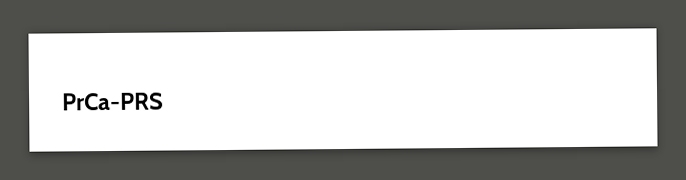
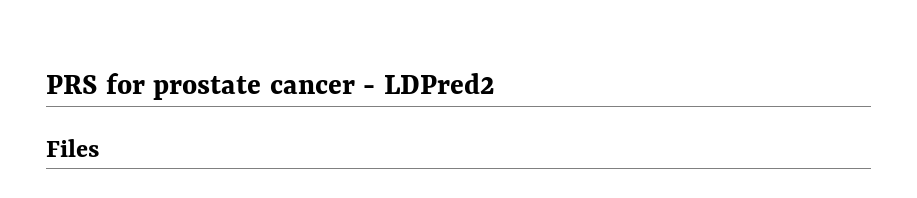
[62,92,164,111] PrCa-PRS -> [46,73,495,100] [46,139,99,157] PRS for prostate cancer - LDPred2 // Files

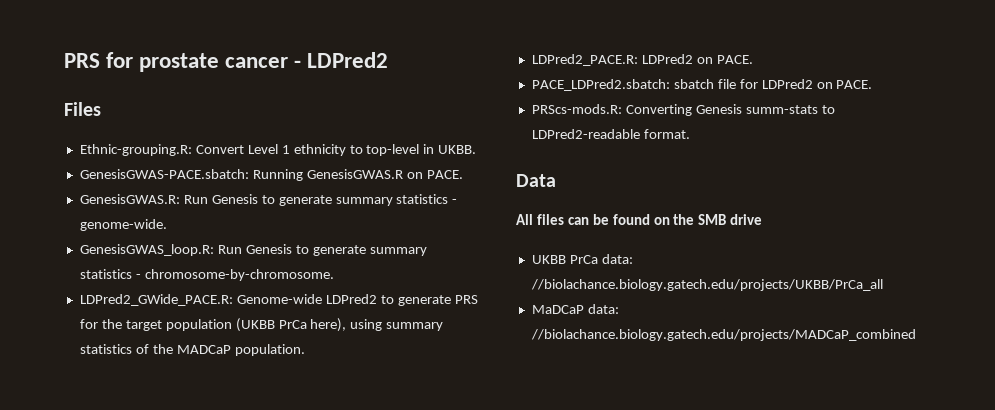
(99, 148) none -> [79,144,477,156] [79,169,463,181] [79,194,458,206] [79,219,167,231] [79,244,427,256] [79,269,334,281] [79,294,478,306] [79,318,444,332] [79,344,305,356] [531,54,753,66] [531,79,873,91] [531,104,835,116] [531,129,690,139] [516,174,556,187] [516,214,763,225] [531,254,633,264] [530,279,883,291] [531,304,619,314] [530,329,916,341] // Ethnic-grouping.R: Convert Level 1 ethnicity to top-level in UKBB. // GenesisGWAS-PACE.sbatch: Running GenesisGWAS.R on PACE. // GenesisGWAS.R: Run Genesis to generate summary statistics - genome-wide. // GenesisGWAS_loop.R: Run Genesis to generate summary statistics - chromosome-by-chromosome. // LDPred2_GWide_PACE.R: Genome-wide LDPred2 to generate PRS for the target population (UKBB PrCa here), using summary statistics of the MADCaP population. // LDPred2_PACE.R: LDPred2 on PACE. // PACE_LDPred2.sbatch: sbatch file for LDPred2 on PACE. // PRScs-mods.R: Converting Genesis summ-stats to LDPred2-readable format. // Data // All files can be found on the SMB drive // UKBB PrCa data: //biolachance.biology.gatech.edu/projects/UKBB/PrCa_all // MaDCaP data: //biolachance.biology.gatech.edu/projects/MADCaP_combined

